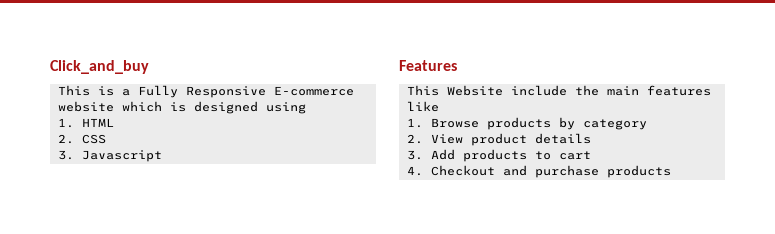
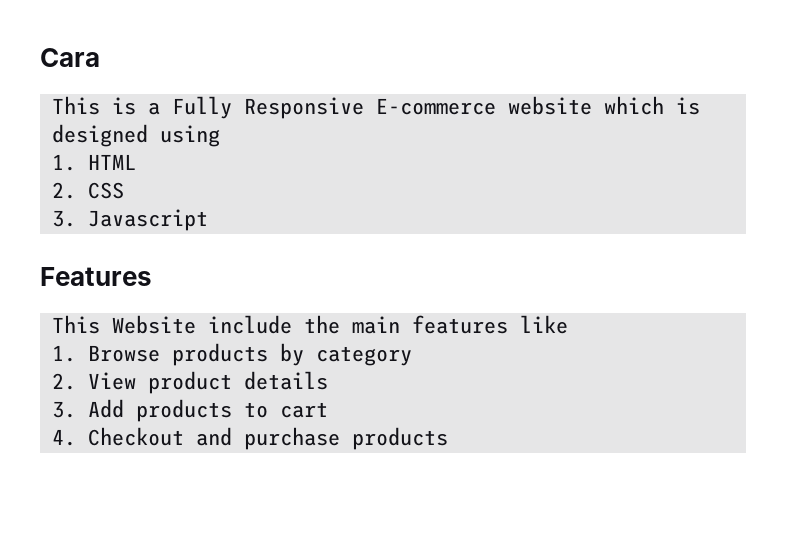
[50,60,149,74] Click_and_buy -> [40,48,100,67] Cara

